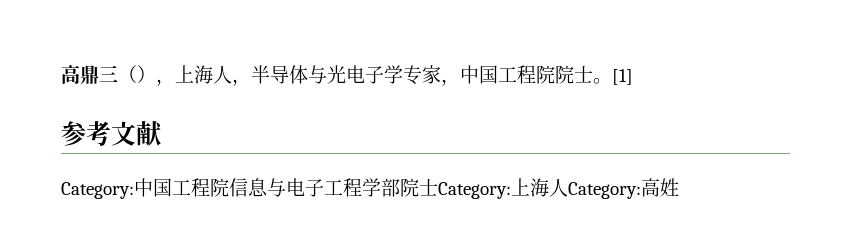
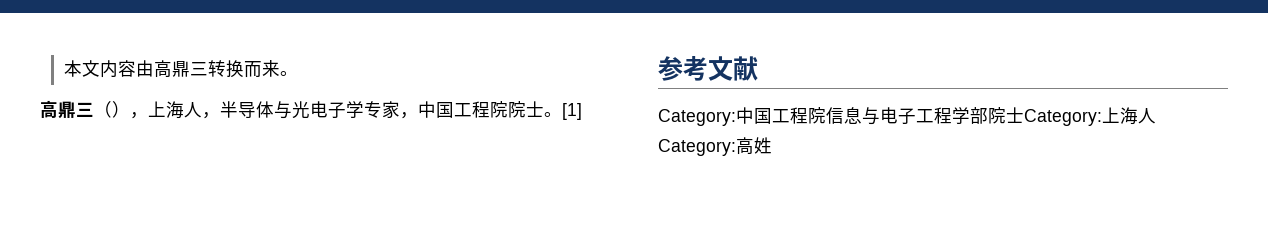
(61, 74) none -> [63,60,298,78] 本文内容由高鼎三转换而来。 //

